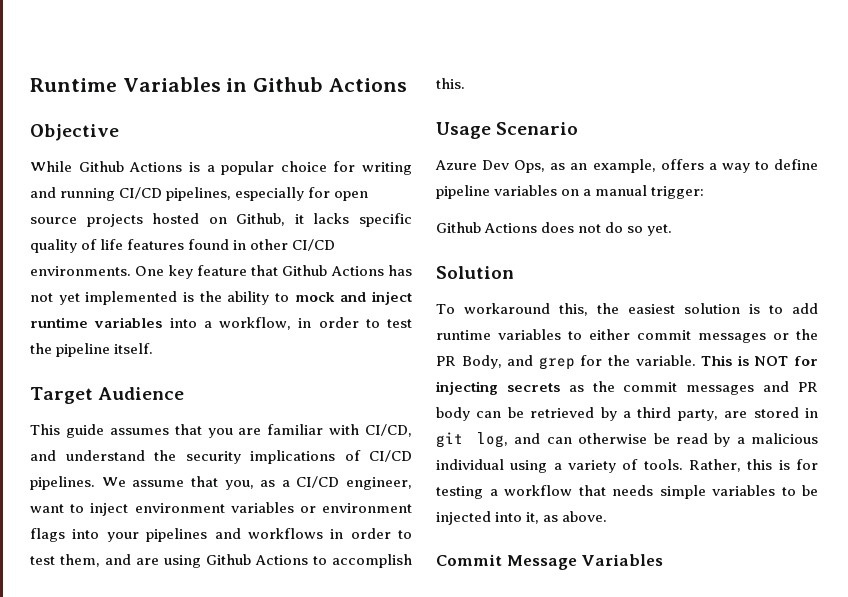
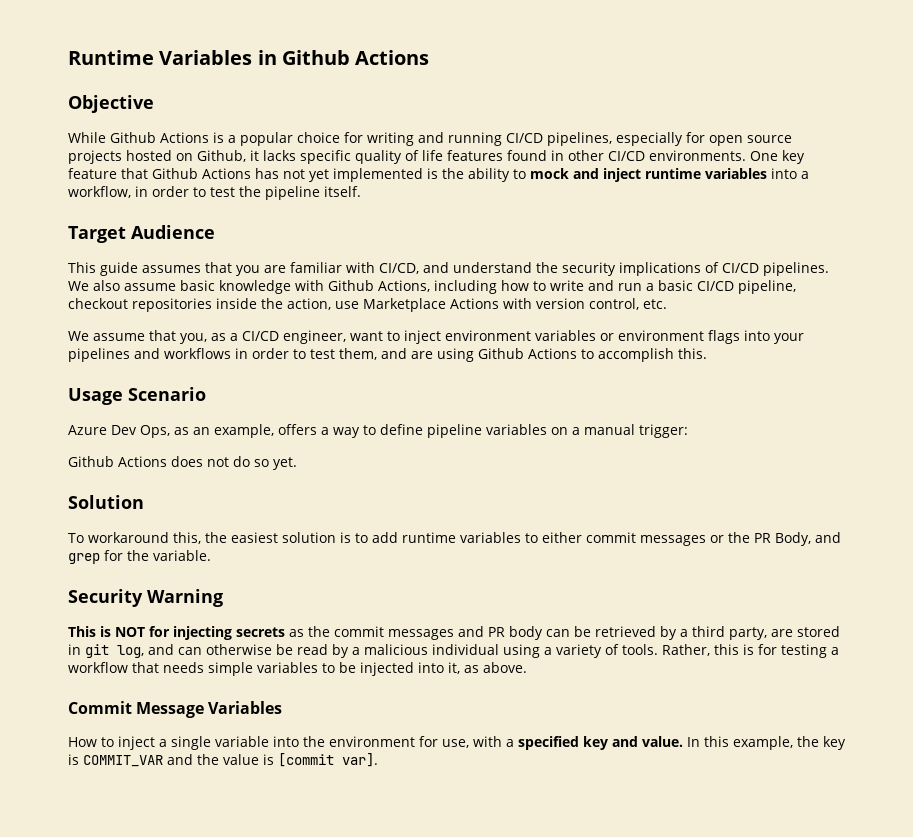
(126, 482) none -> [93,280,796,294] [68,298,667,312] [68,331,89,341] also assume basic knowledge with Github Actions, including how to write and run a basic CI/CD pipeline, checkout repositories inside the action, use Marketplace Actions with version control, etc. // We
(696, 360) none -> [68,589,223,607] // Security Warning //
(664, 560) none -> [68,736,846,750] [68,753,378,767] // How to inject a single variable into the environment for use, with a specified key and value. In this example, the key is COMMIT_VAR and the value is [commit var].

